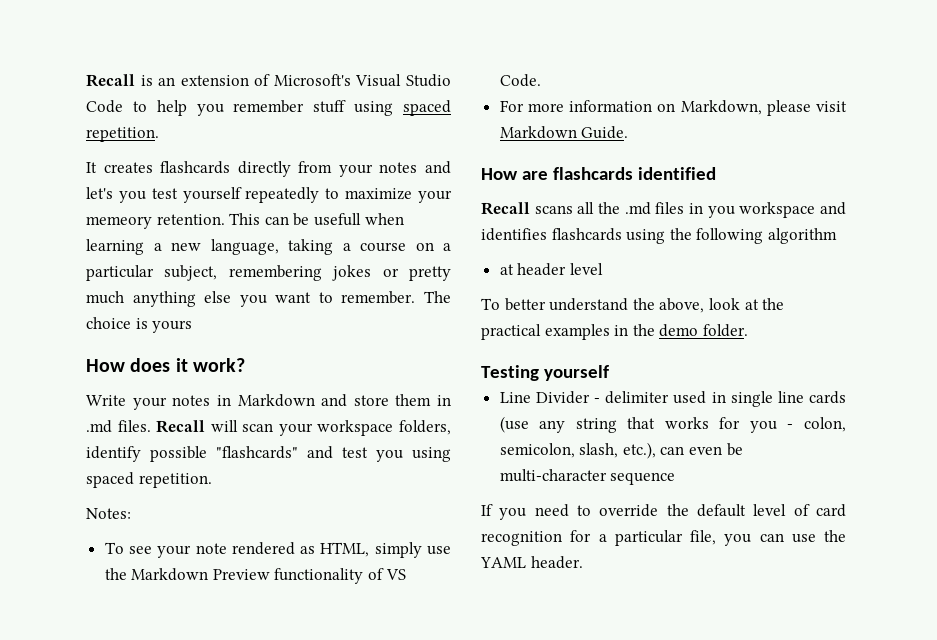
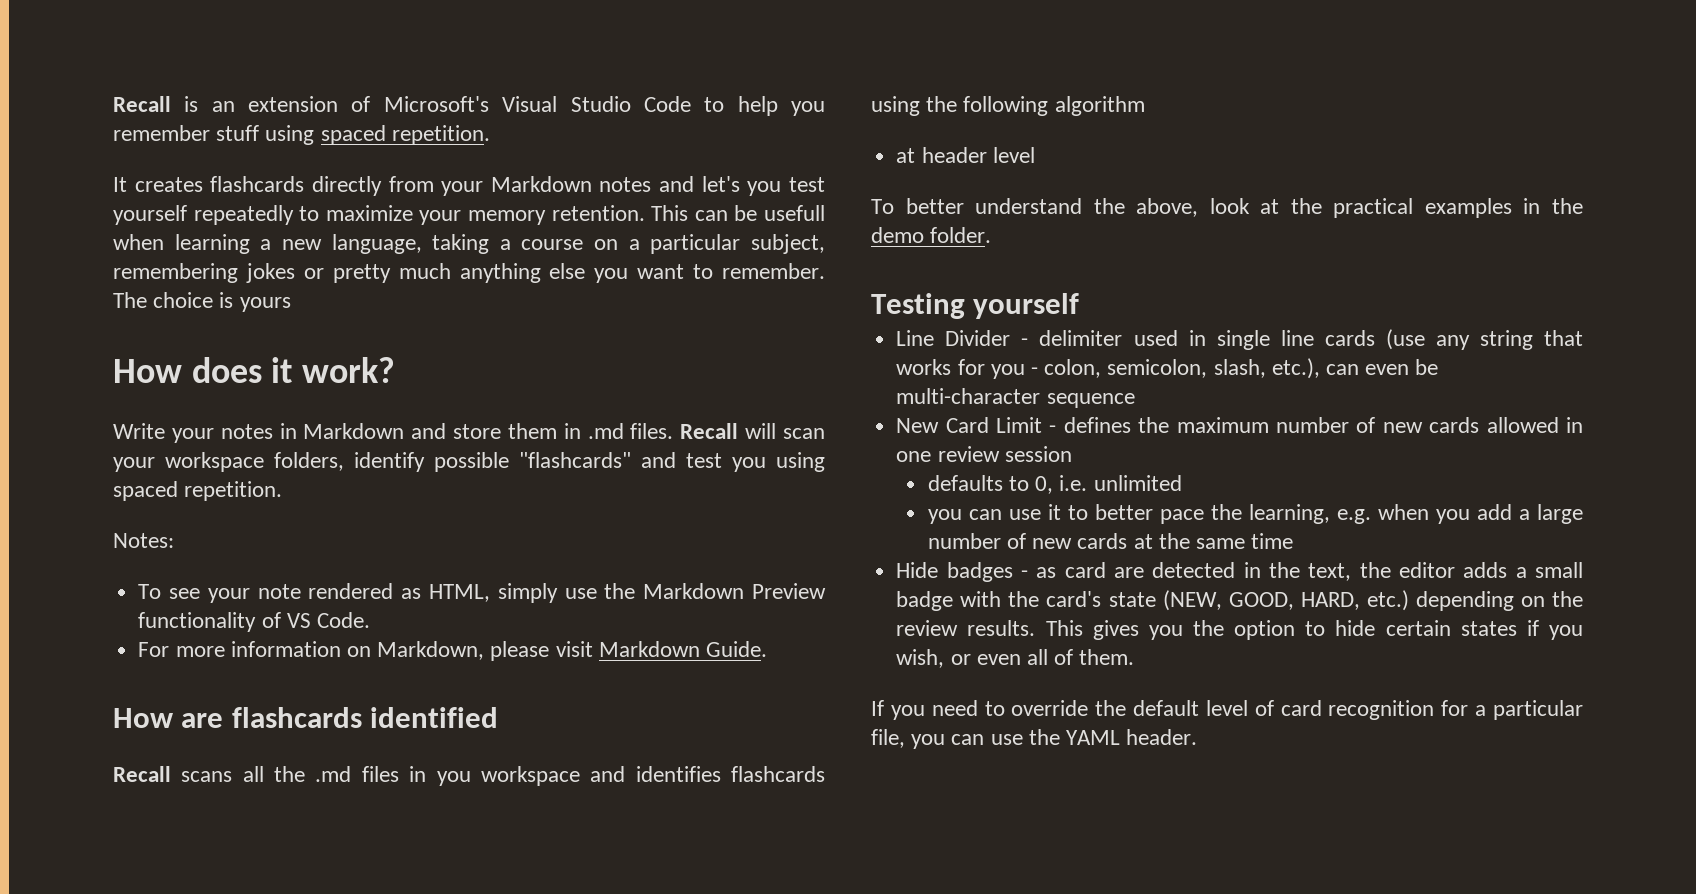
(373, 170) none -> [490,176,592,192] Markdown
[86,216,152,229] memeory -> [468,210,546,225] memory
(676, 478) none -> [896,417,1583,433] [896,446,1072,462] [927,475,1182,494] [927,504,1584,524] [927,533,1294,549] [896,562,1583,582] [896,590,1583,611] [896,620,1583,640] [896,649,1135,668] // New Card Limit - defines the maximum number of new cards allowed in one review session // defaults to 0, i.e. unlimited // you can use it to better pace the learning, e.g. when you add a large number of new cards at the same time // Hide badges - as card are detected in the text, the editor adds a small badge with the card's state (NEW, GOOD, HARD, etc.) depending on the review results. This gives you the option to hide certain states if you wish, or even all of them.

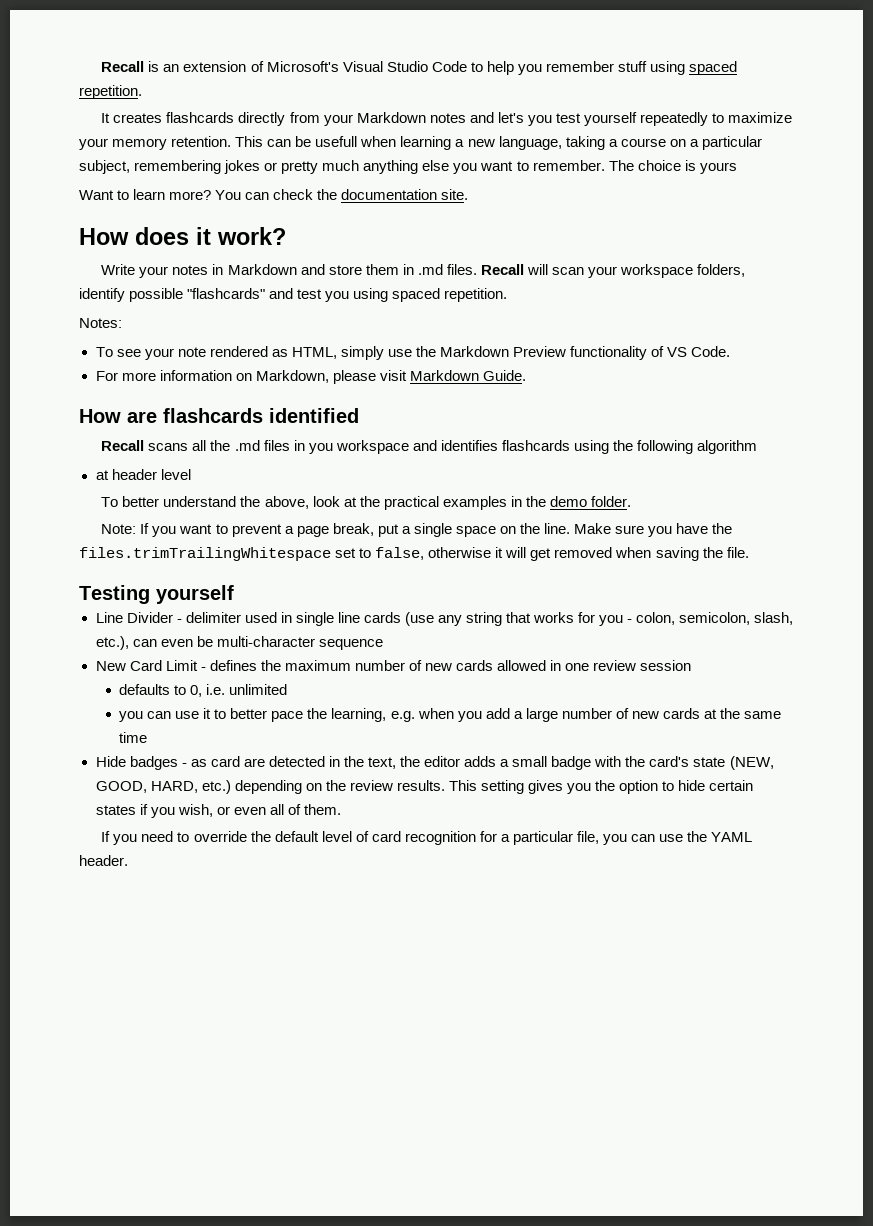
(291, 304) none -> [79,189,469,200] // Want to learn more? You can check the documentation site.
(992, 235) none -> [101,523,733,537] [79,547,749,561] // Note: If you want to prevent a page break, put a single space on the line. Make sure you have the files.trimTrailingWhitespace set to false, otherwise it will get removed when saving the file.
(1083, 628) none -> [480,780,524,794] setting

